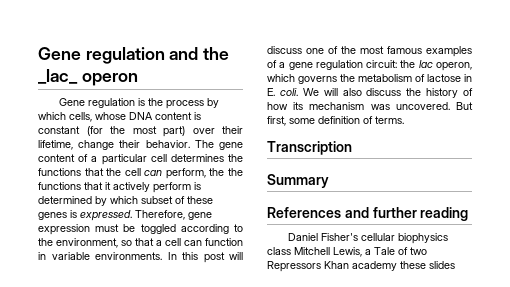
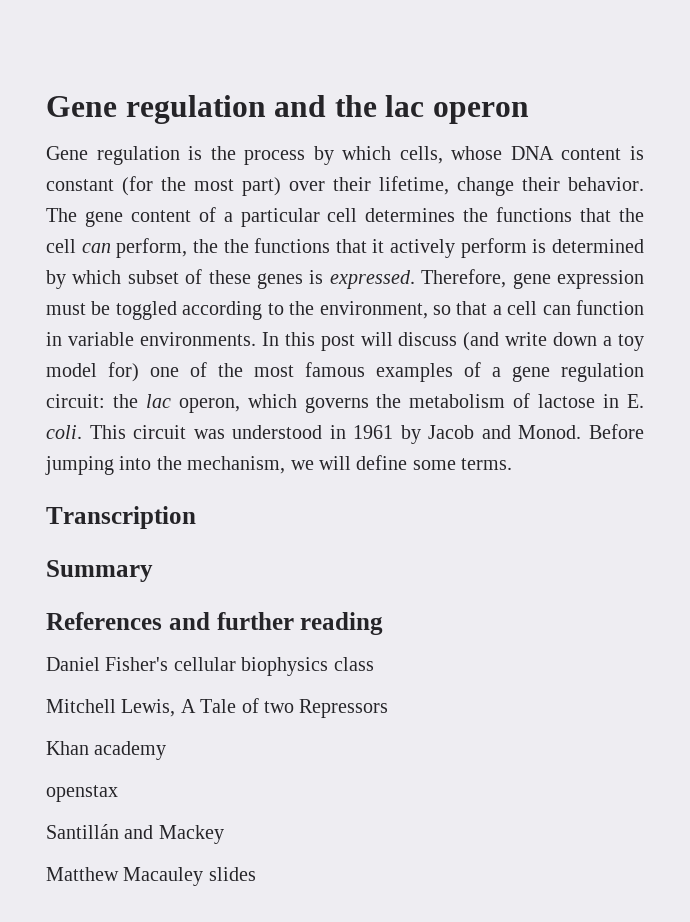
[38,69,78,84] _lac_ -> [385,95,425,117] lac
(302, 50) none -> [463,332,644,351] [46,362,139,382] (and write down a toy model for)
[302,88,473,98] [267,102,473,110] [267,116,373,126] We will also discuss the history of how its mechanism was uncovered. But first, some definition of -> [89,424,645,444] [45,455,456,475] This circuit was understood in 1961 by Jacob and Monod. Before jumping into the mechanism, we will define some
(291, 251) none -> (374, 664) //
[365,249,371,255] a -> [180,699,196,713] A
(321, 266) none -> (389, 708) //
[400,261,426,269] these -> [46,785,118,802] [46,824,224,844] [46,867,204,886] // openstax // Santillán and Mackey // Matthew Macauley

